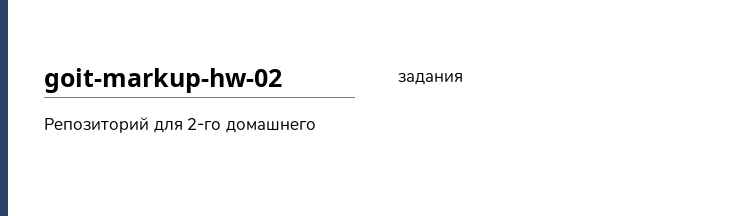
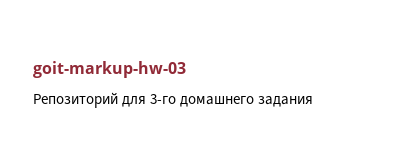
[44,68,282,93] goit-markup-hw-02 -> [33,61,186,78] goit-markup-hw-03
[187,118,222,130] 2-го -> [150,94,177,104] 3-го

